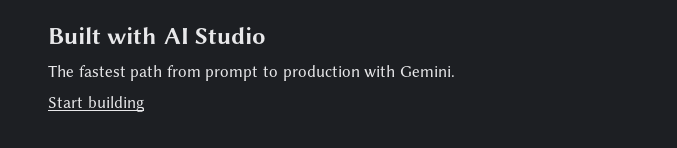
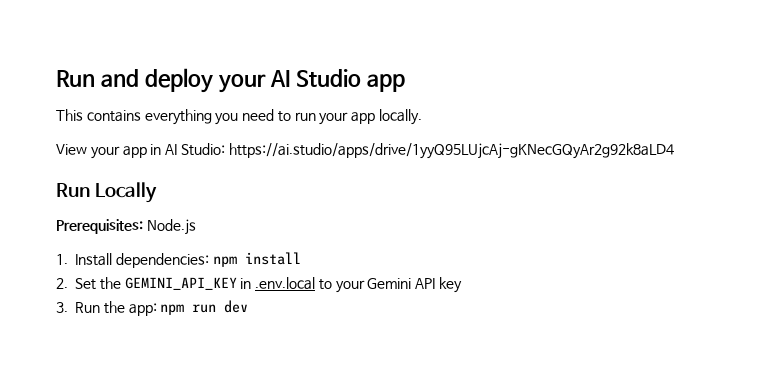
[48,27,267,44] [48,65,455,81] [48,96,145,112] Built with AI Studio // The fastest path from prompt to production with Gemini. // Start building -> [56,68,405,93] [56,109,423,125] [56,143,674,159] [56,182,158,203] [56,219,196,235] [56,252,301,268] [56,277,463,293] [56,300,249,316] Run and deploy your AI Studio app // This contains everything you need to run your app locally. // View your app in AI Studio: https://ai.studio/apps/drive/1yyQ95LUjcAj-gKNecGQyAr2g92k8aLD4 // Run Locally // Prerequisites: Node.js // 1. Install dependencies: npm install // 2. Set the GEMINI_API_KEY in .env.local to your Gemini API key // 3. Run the app: npm run dev

